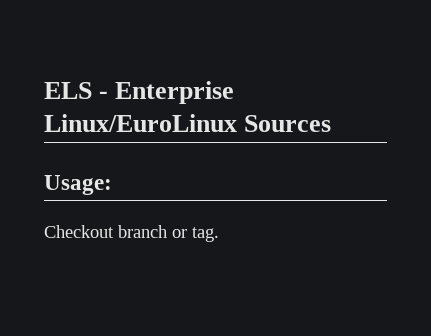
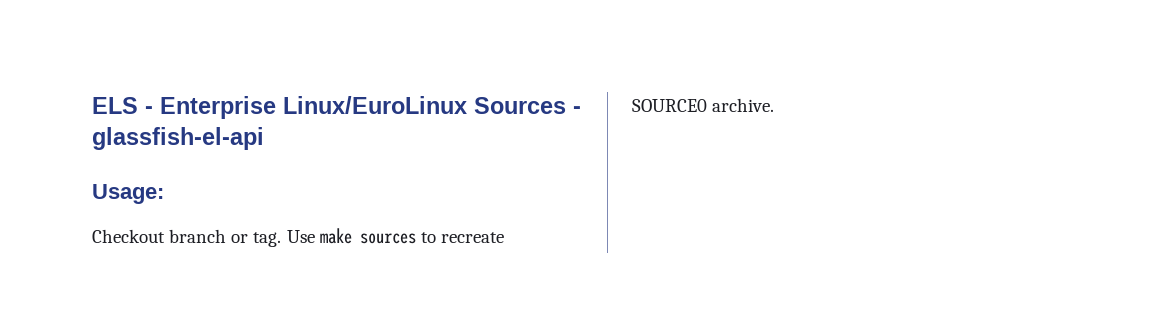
(332, 123) none -> [573,106,581,114] [92,127,264,150] - glassfish-el-api
(219, 234) none -> [286,228,504,244] [632,98,775,112] Use make sources to recreate SOURCE0 archive.

